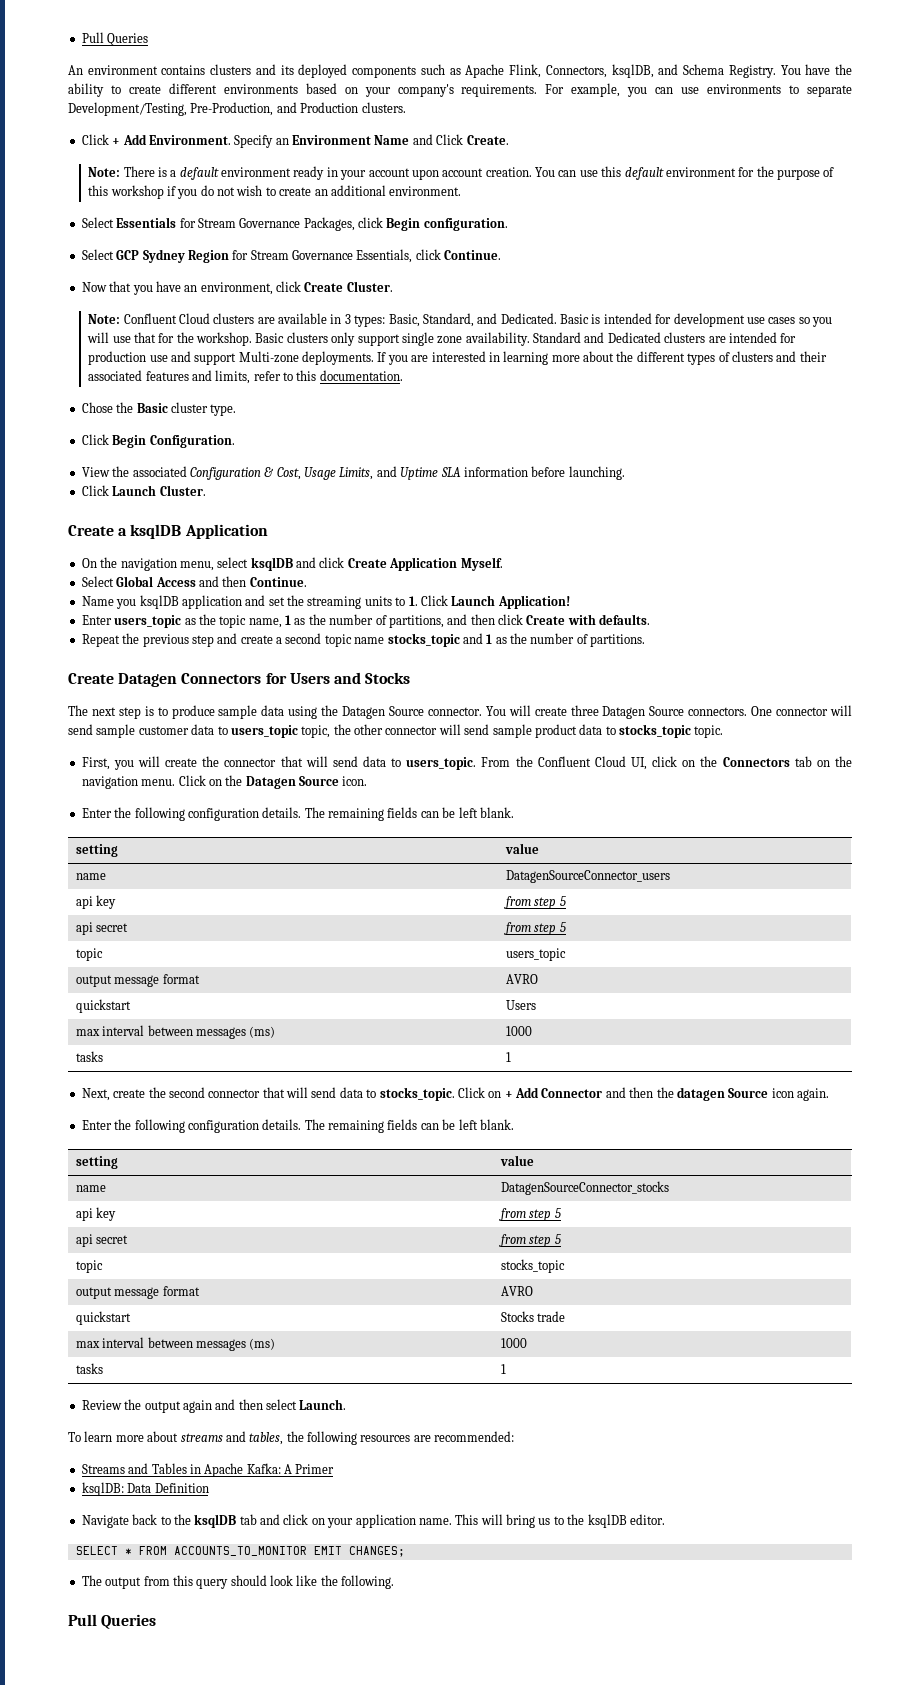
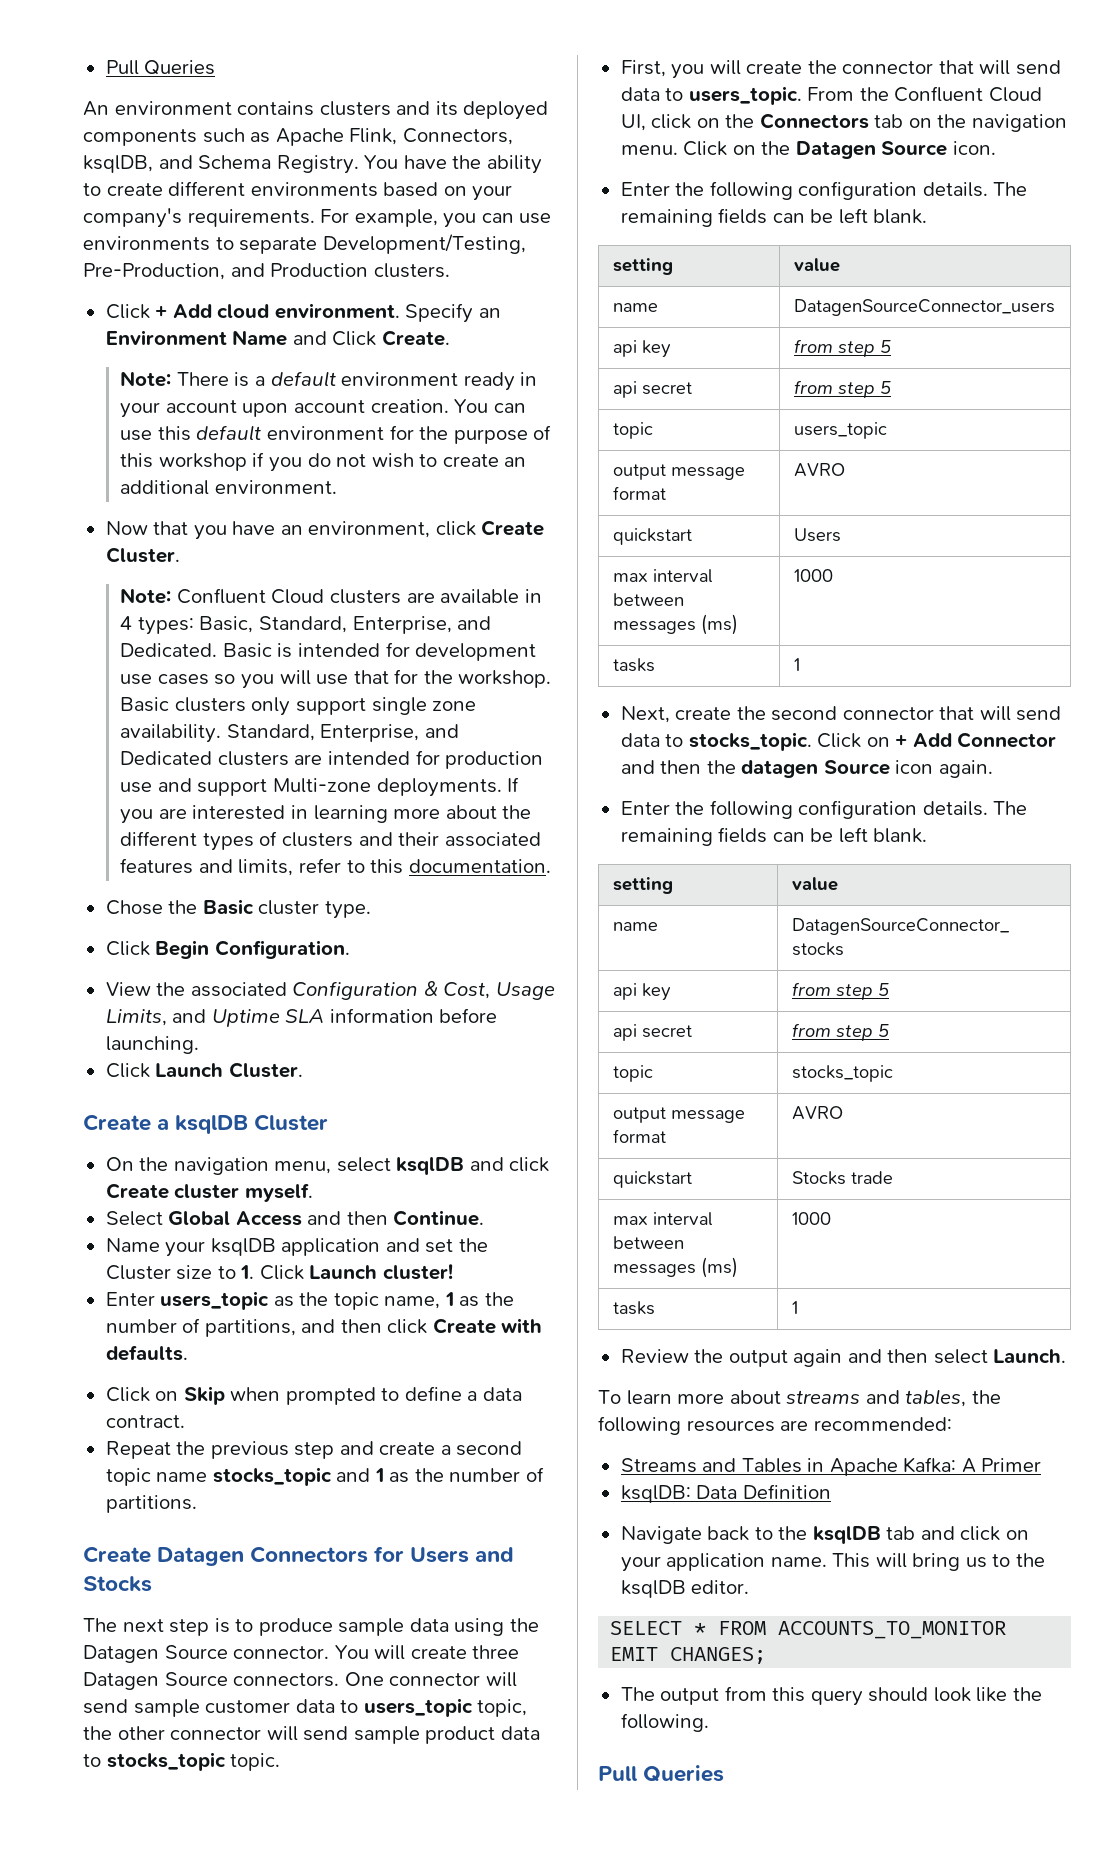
[148,135,231,145] Environment. -> [217,303,400,319] cloud environment.
[81,217,508,231] [81,249,502,263] // Select Essentials for Stream Governance Packages, click Begin configuration. // Select GCP Sydney Region for Stream Governance Essentials, click Continue. -> (337, 487) none
[344,314,351,324] 3 -> [120,616,133,630] 4
(474, 320) none -> [352,616,452,634] Enterprise,
[532,332,581,343] Standard -> [226,724,420,742] Standard, Enterprise,
[184,524,268,539] Application -> [254,1114,329,1131] Cluster
[389,557,503,571] Application Myself. -> [174,1183,313,1202] cluster myself.
[116,599,137,609] you -> [165,1241,206,1257] your
[307,596,392,609] streaming units -> [105,1265,213,1280] Cluster size
[497,595,570,609] Application! -> [382,1264,453,1280] cluster!
(651, 619) none -> [105,1386,522,1405] [105,1415,185,1428] // Click on Skip when prompted to define a data contract.

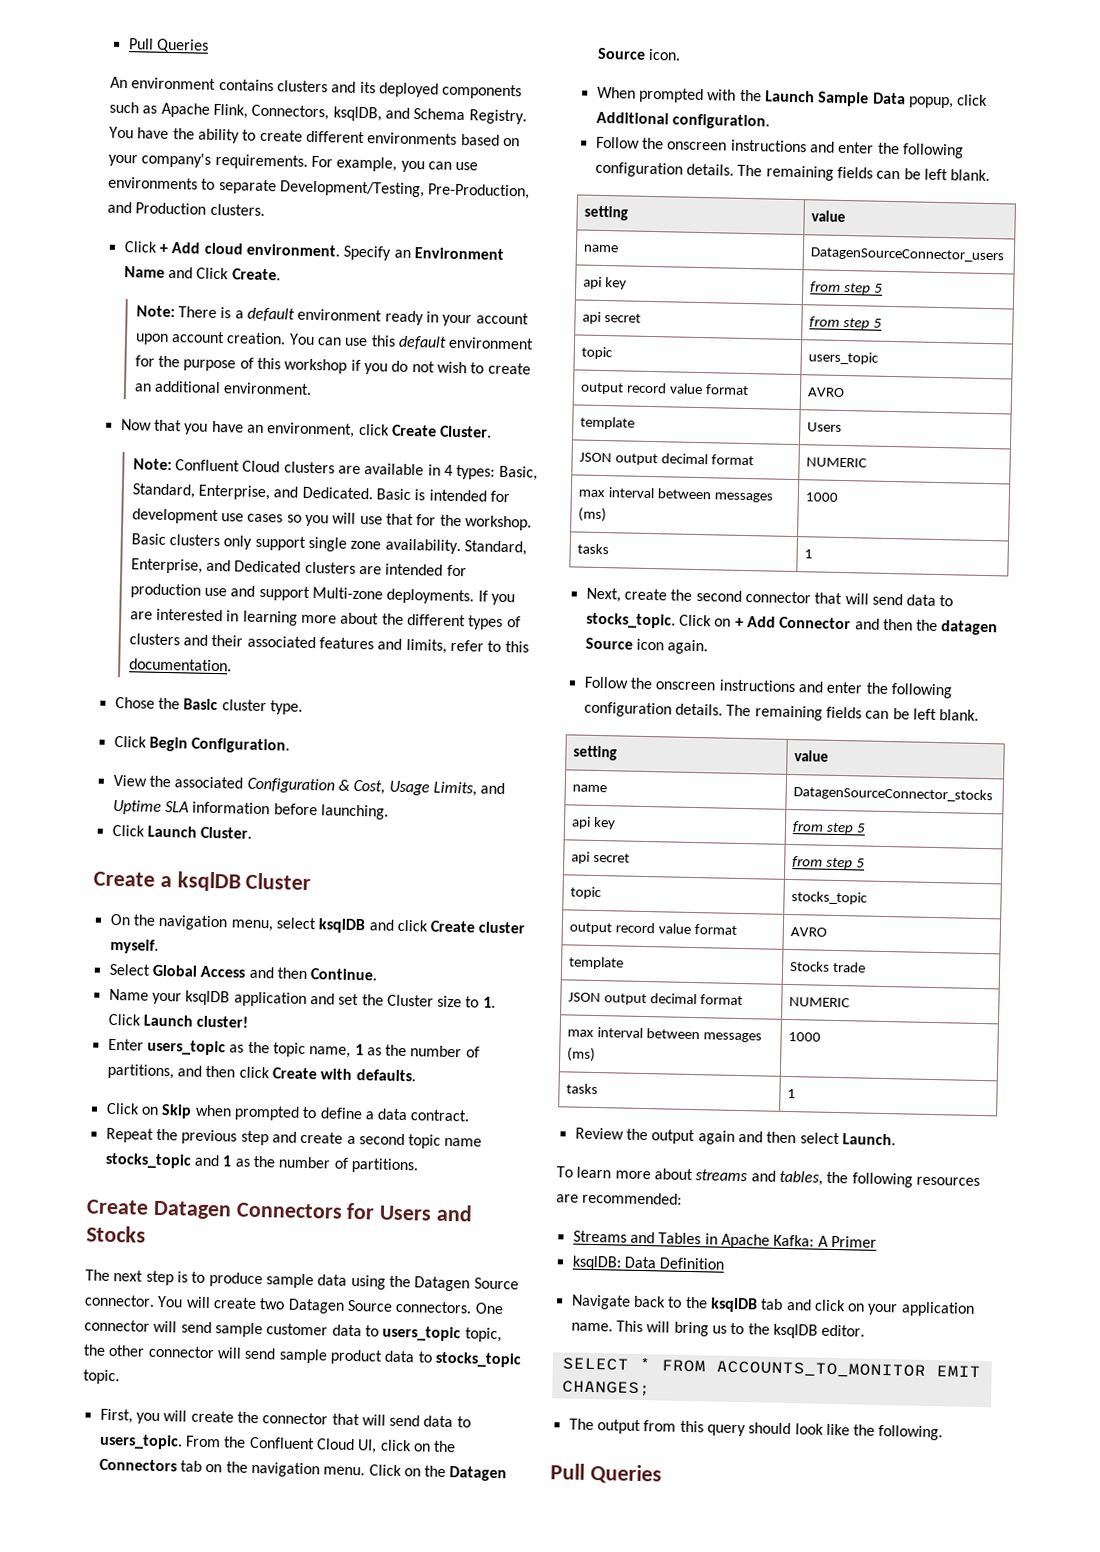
[472,1645,520,1659] three -> [259,1298,286,1310] two
[620,182,670,196] Enter -> [596,86,989,109] [595,111,770,130] [595,136,875,154] When prompted with the Launch Sample Data popup, click Additional configuration. // Follow the onscreen instructions and enter
[670,467,745,480] [612,486,666,500] [793,463,845,477] [612,528,692,545] [793,528,841,542] message format | AVRO // quickstart | Users -> [626,382,749,396] [807,387,846,398] [580,416,636,430] [807,422,843,432] [579,452,754,466] [806,457,868,468] record value format | AVRO // template | Users // JSON output decimal format | NUMERIC
[620,801,670,815] Enter -> [583,676,864,694] Follow the onscreen instructions and enter
[670,1110,745,1123] [612,1129,666,1143] [791,1106,843,1120] [612,1171,692,1188] message format | AVRO // quickstart -> [615,922,737,935] [790,927,828,937] [569,956,625,970] record value format | AVRO // template
(893, 1177) none -> [568,992,743,1006] [789,997,851,1008] // JSON output decimal format | NUMERIC

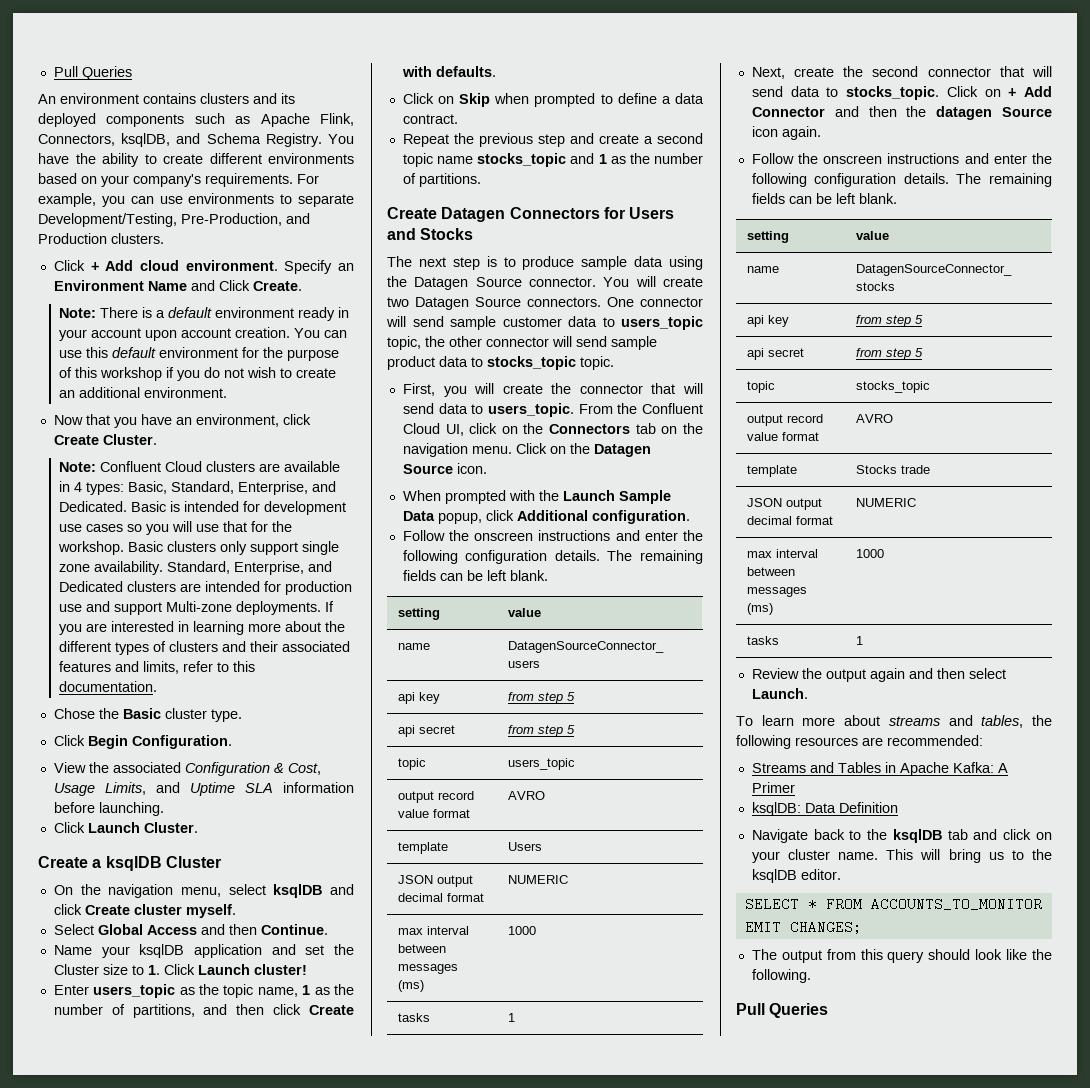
[900,1301,975,1317] application -> [788,849,831,860] cluster

